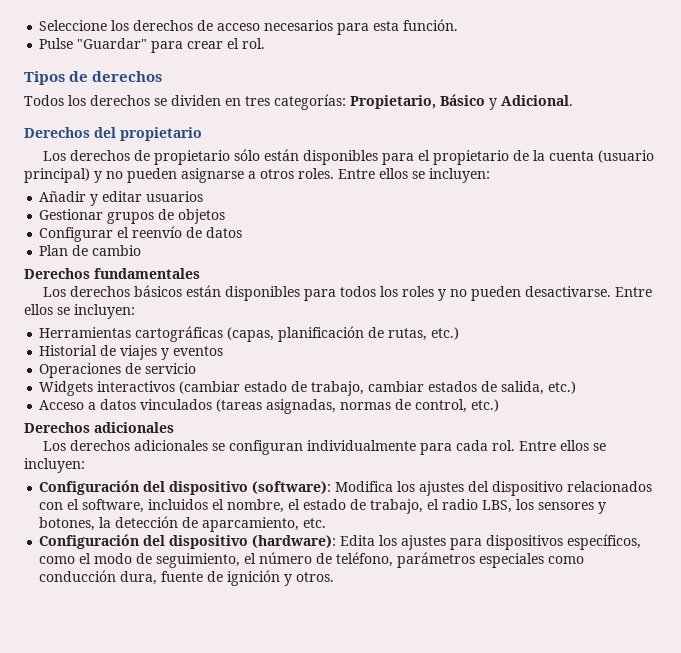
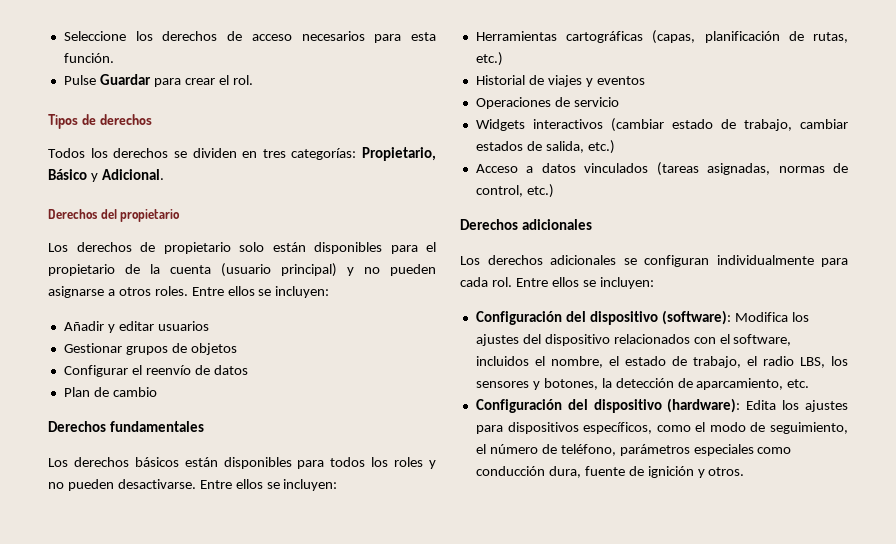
[77,38,148,49] "Guardar" -> [99,74,151,85] Guardar
[234,149,261,161] sólo -> [239,242,264,252] solo

